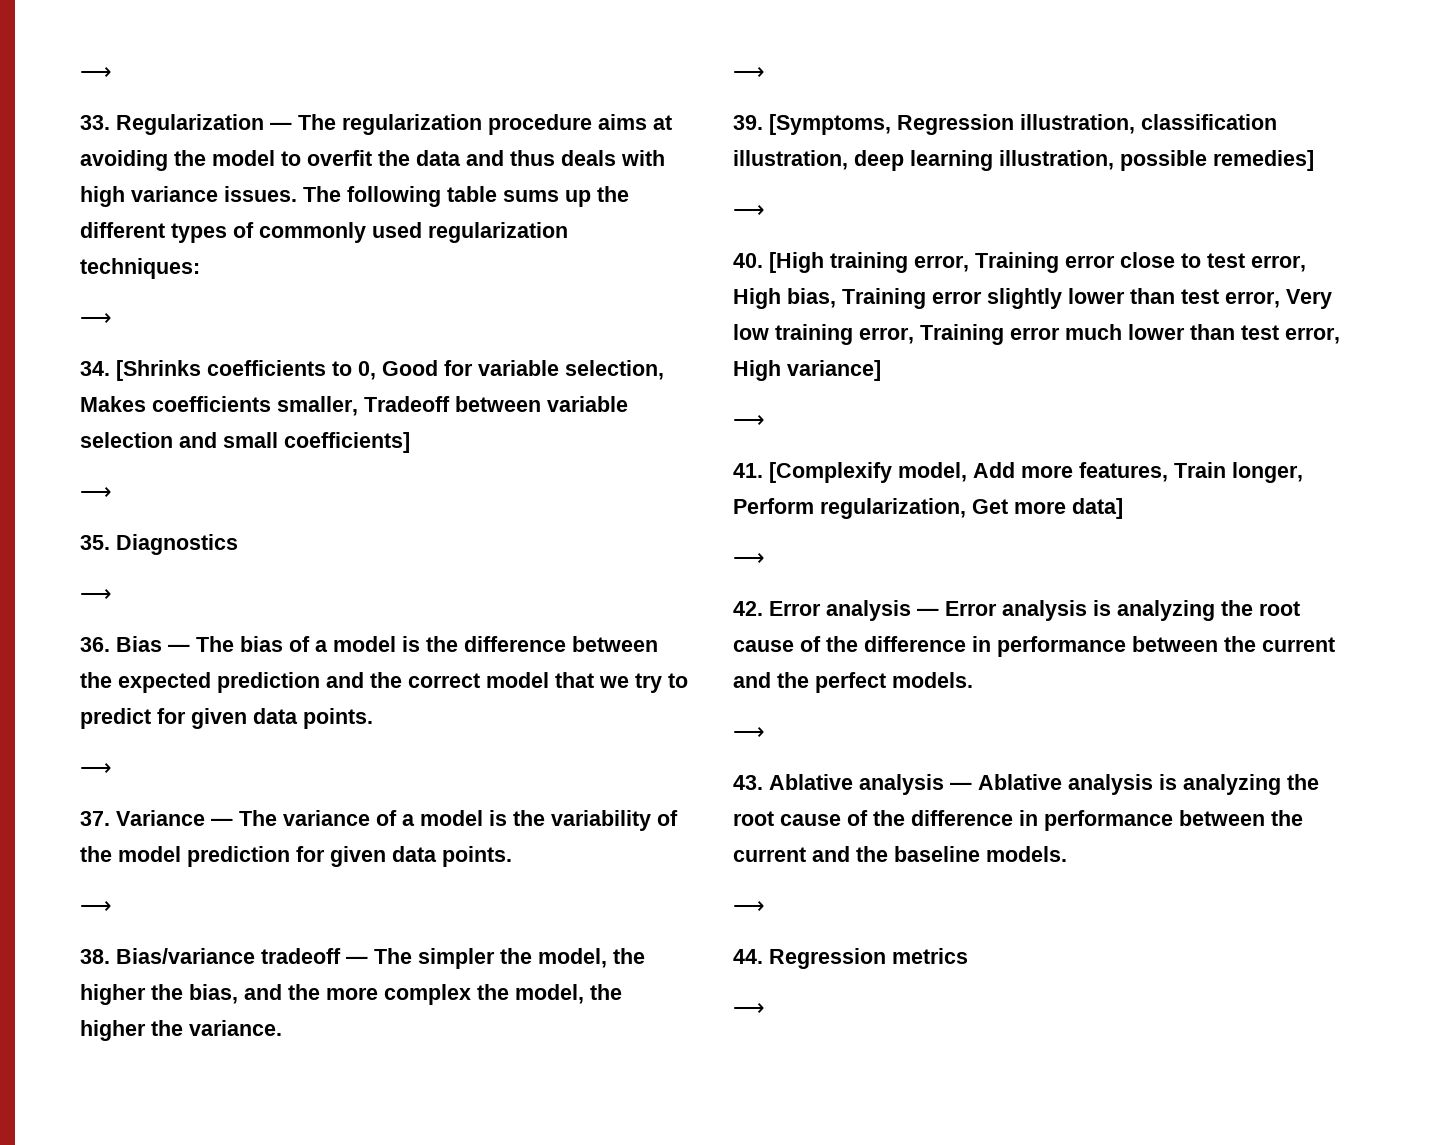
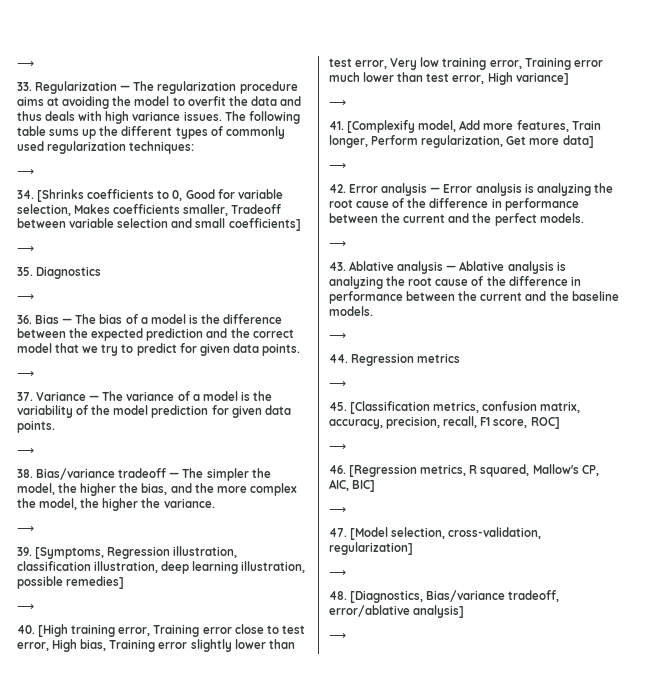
(765, 1009) none -> [329,401,581,414] [329,416,560,429] [329,444,346,450] [329,464,599,477] [329,479,376,492] [329,507,346,513] [329,527,542,540] [329,542,413,555] [329,570,346,576] [329,590,560,603] [329,605,465,618] [329,633,346,639] // 45. [Classification metrics, confusion matrix, accuracy, precision, recall, F1 score, ROC] // ⟶ // 46. [Regression metrics, R squared, Mallow's CP, AIC, BIC] // ⟶ // 47. [Model selection, cross-validation, regularization] // ⟶ // 48. [Diagnostics, Bias/variance tradeoff, error/ablative analysis] // ⟶

